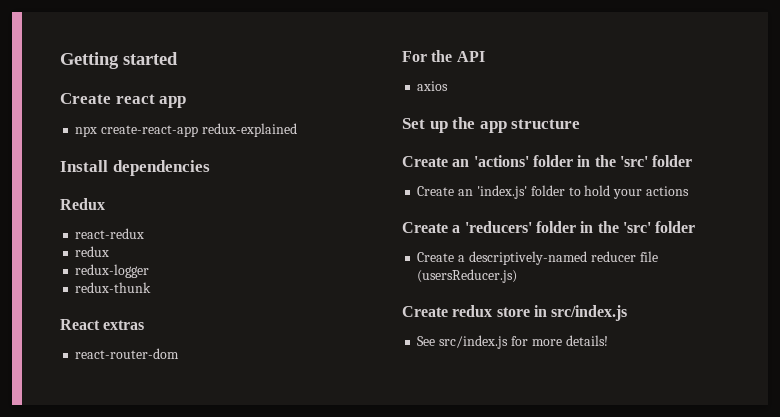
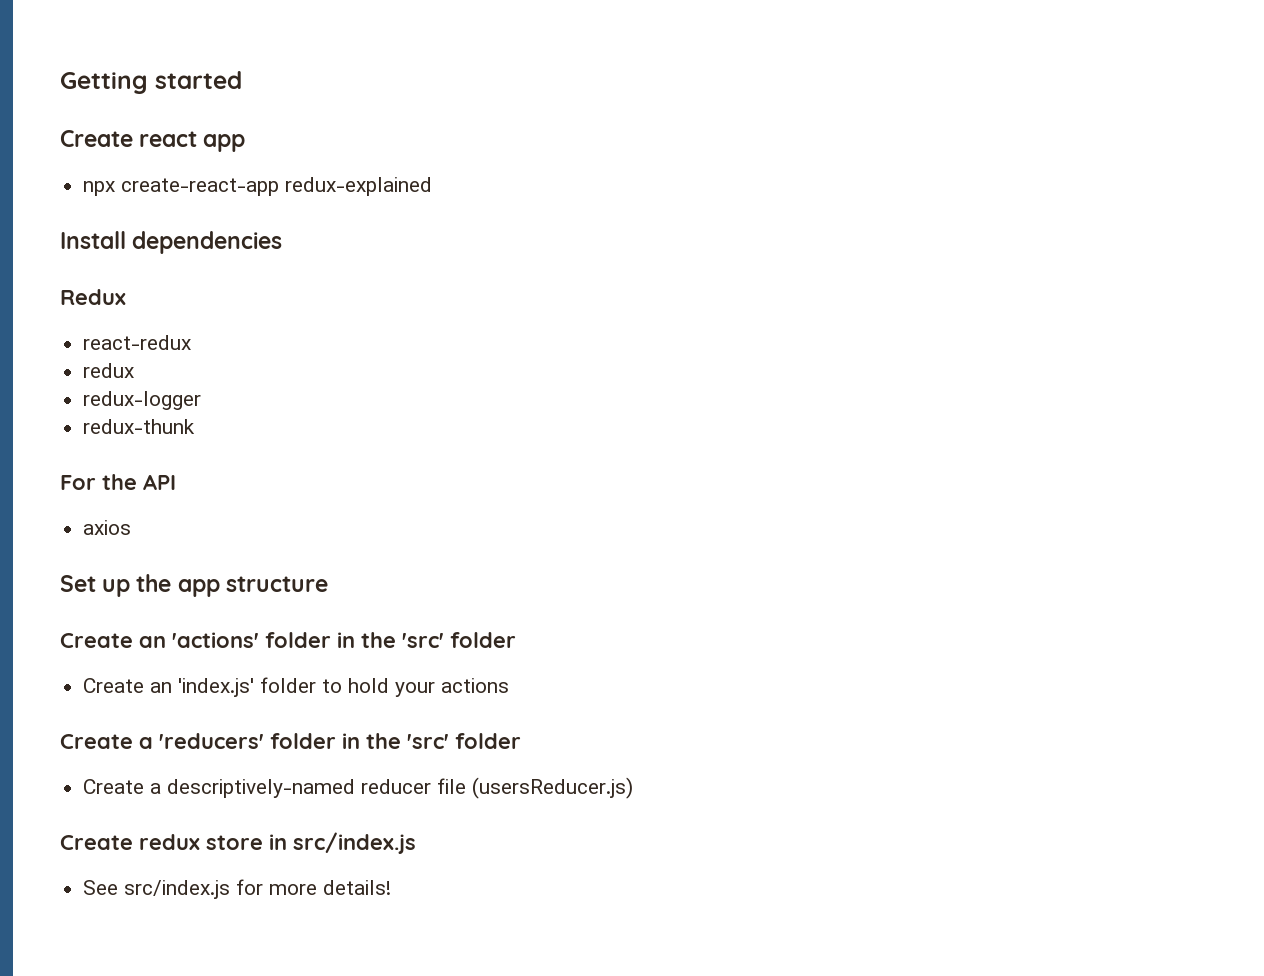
[60,319,145,330] [75,348,180,359] // React extras // react-router-dom -> (196, 426) none

